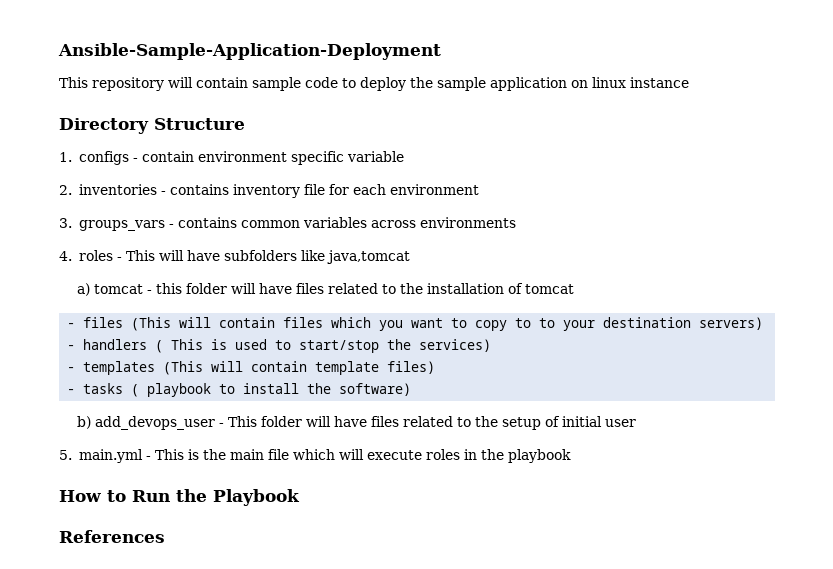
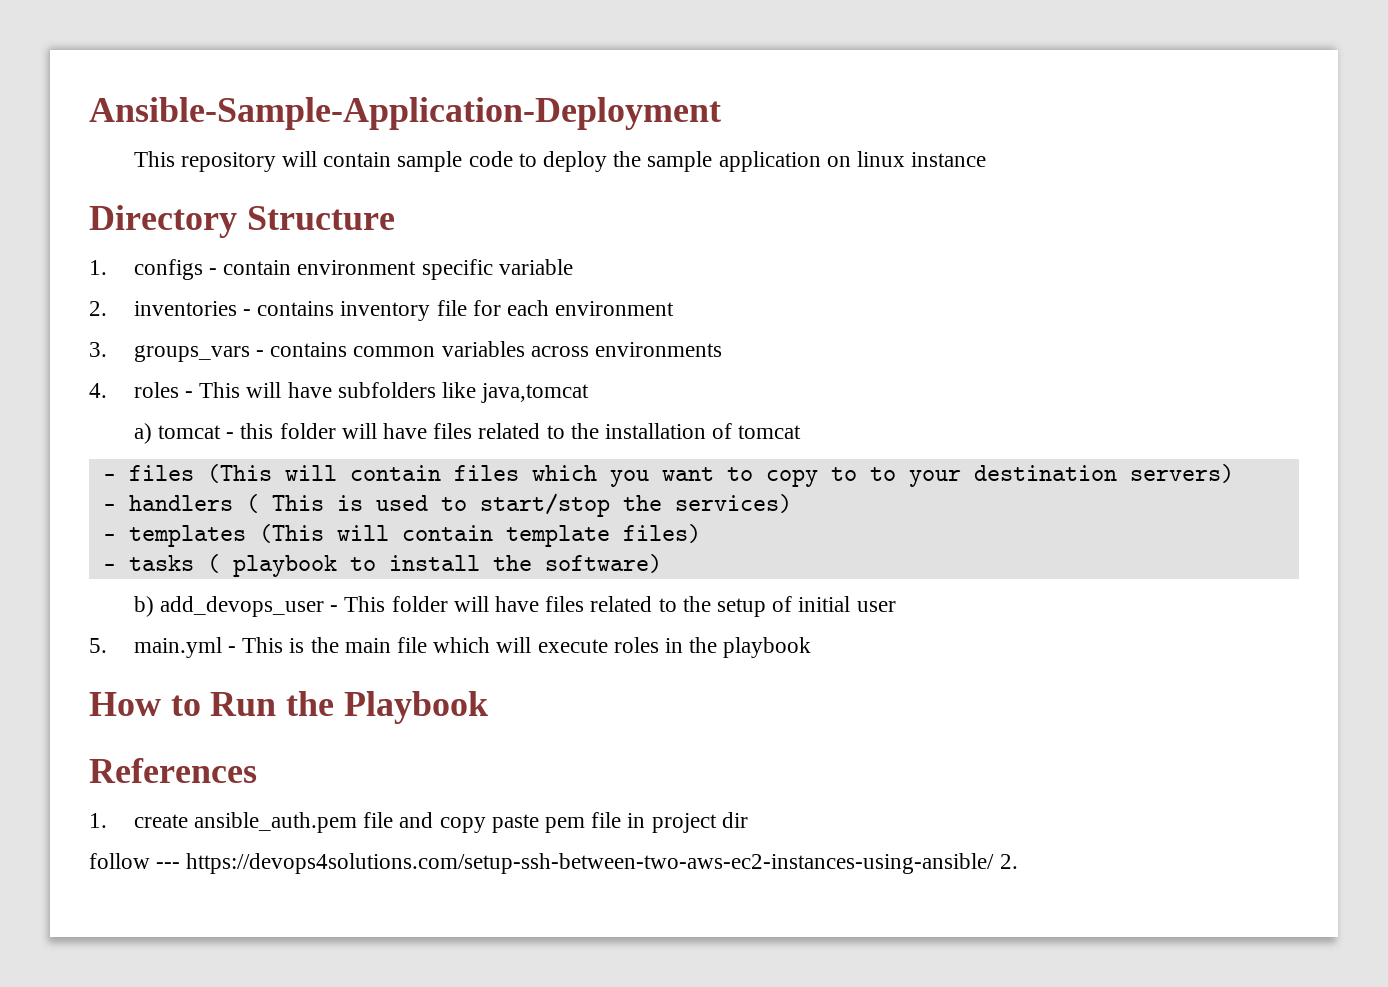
(165, 536) none -> [89,812,748,833] [89,853,1018,874] // 1. create ansible_auth.pem file and copy paste pem file in project dir // follow --- https://devops4solutions.com/setup-ssh-between-two-aws-ec2-instances-using-ansible/ 2.

